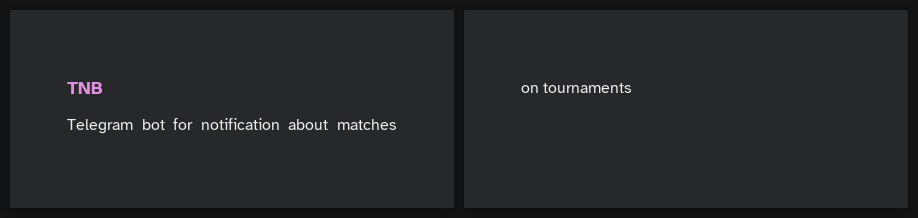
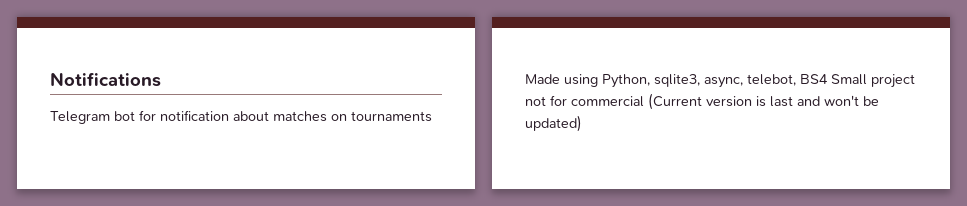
[67,82,103,94] TNB -> [50,72,161,87] Notifications
(633, 88) none -> [525,74,915,88] [525,93,879,110] [525,115,582,132] Made using Python, sqlite3, async, telebot, BS4 Small project not for commercial (Current version is last and won't be updated)

